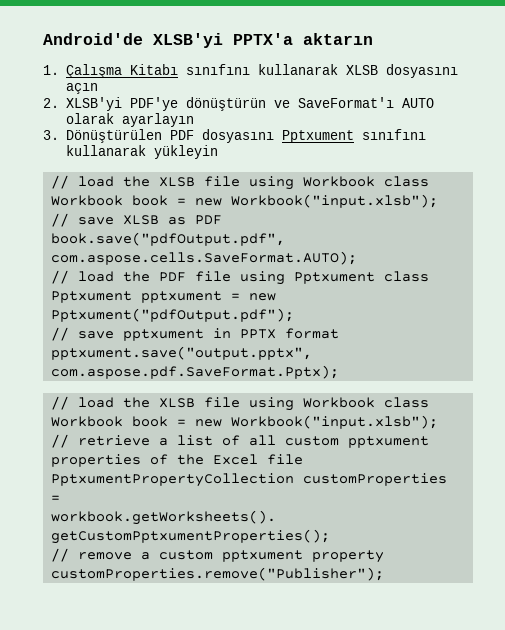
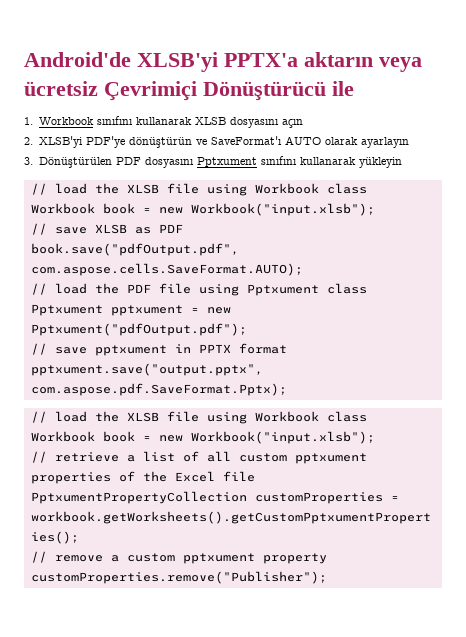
(373, 39) none -> [379,57,422,72] [24,81,354,101] veya ücretsiz Çevrimiçi Dönüştürücü ile
[65,64,178,78] Çalışma Kitabı -> [38,117,94,125] Workbook

